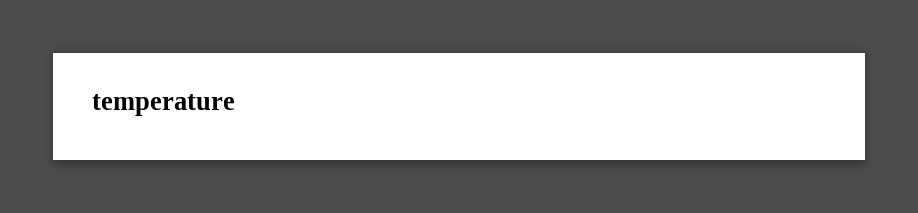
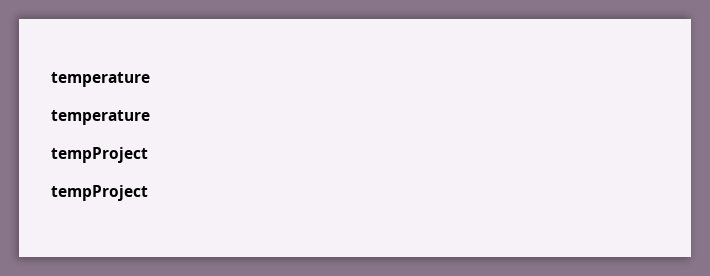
[92,94,235,116] temperature -> [51,72,150,87] [51,110,150,125] [51,147,148,163] [51,185,148,201] temperature // temperature // tempProject // tempProject

